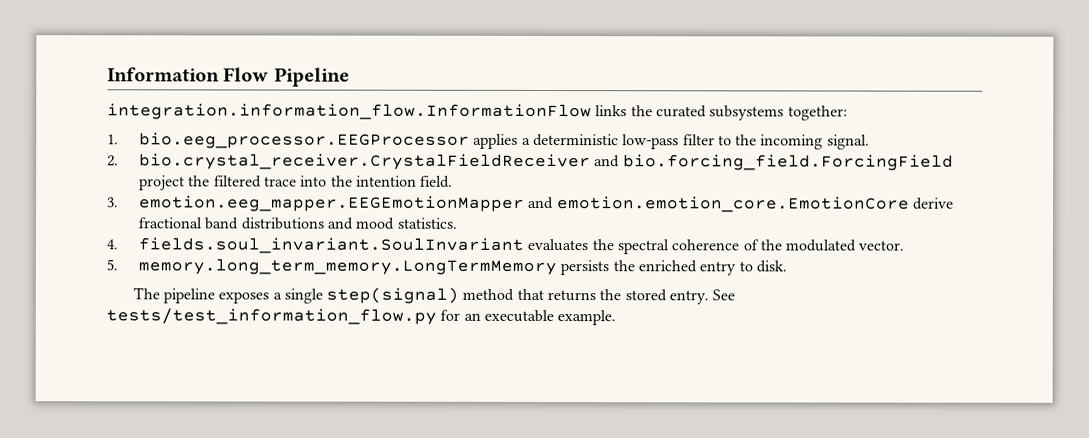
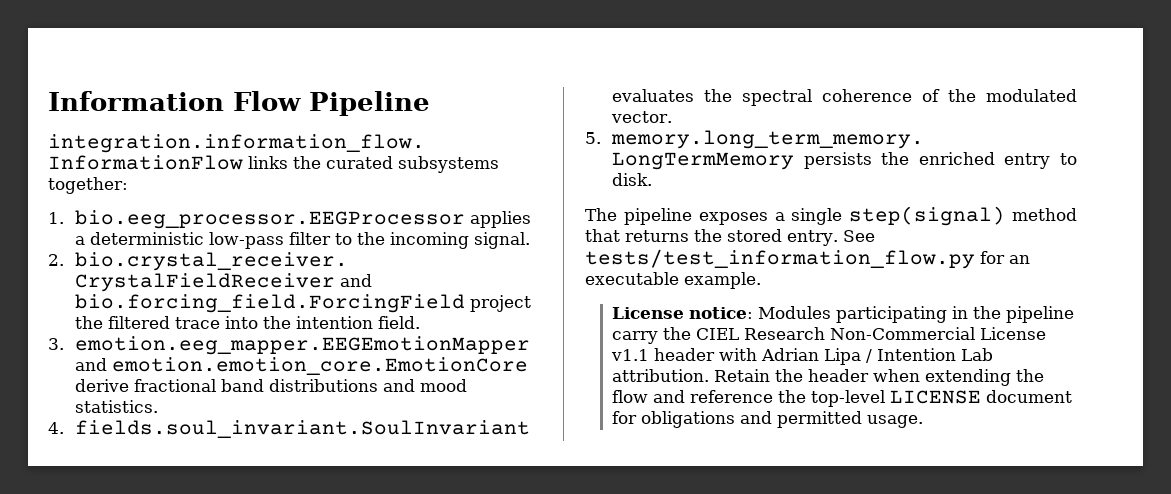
(617, 318) none -> [611,306,1074,323] [611,327,1046,344] [610,348,993,365] [611,369,1044,386] [611,390,1072,407] [611,411,923,428] // License notice: Modules participating in the pipeline carry the CIEL Research Non-Commercial License v1.1 header with Adrian Lipa / Intention Lab attribution. Retain the header when extending the flow and reference the top-level LICENSE document for obligations and permitted usage.

